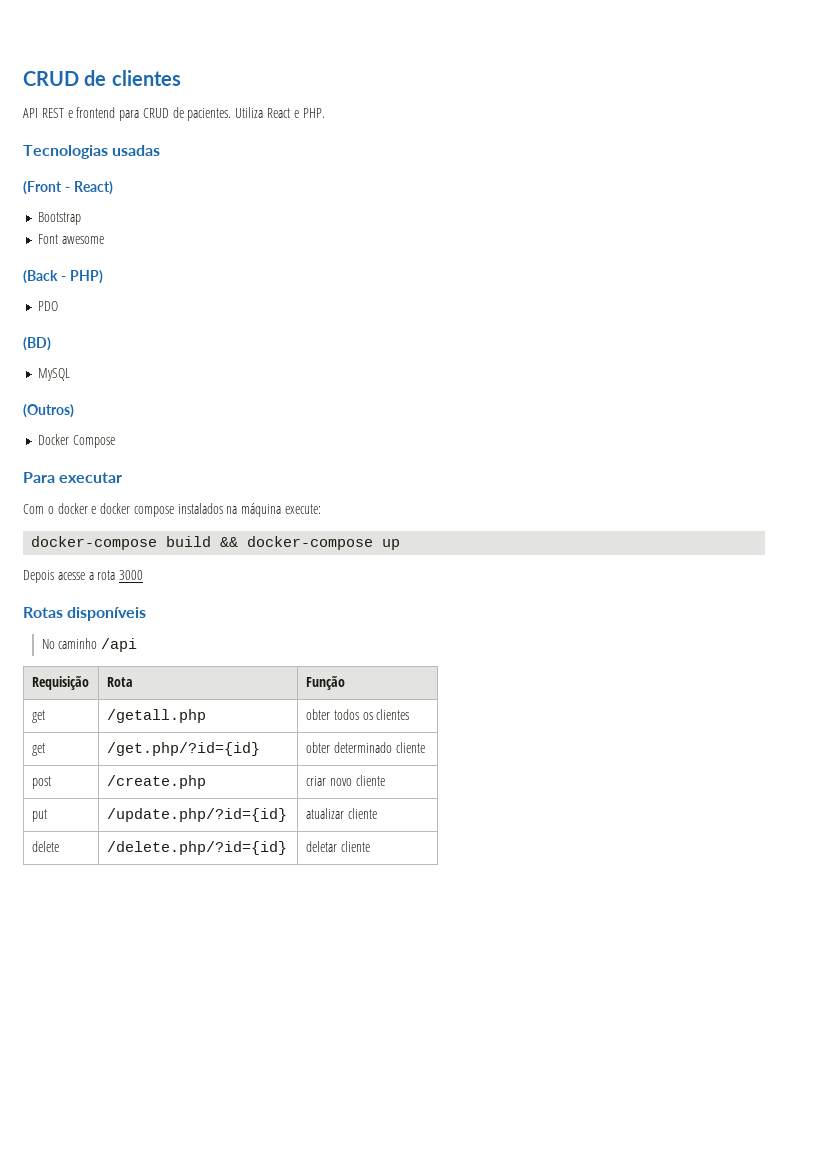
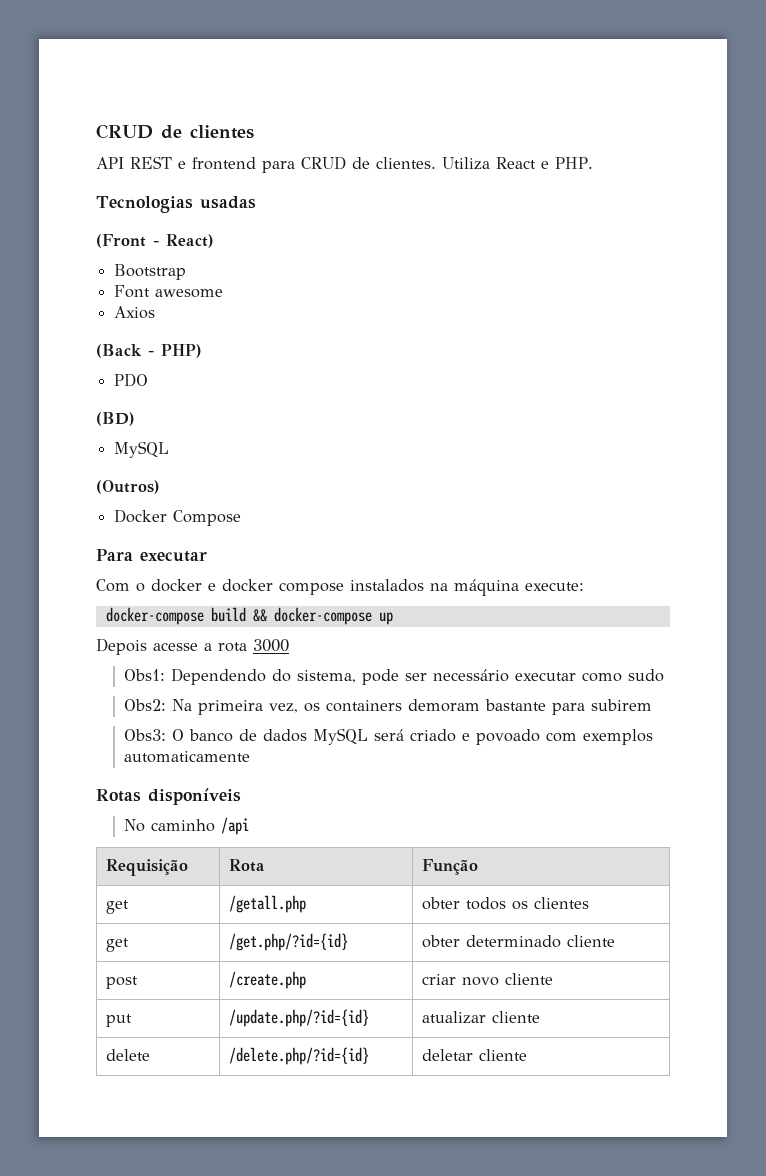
[187,108,232,121] pacientes. -> [376,157,436,169] clientes.
(105, 240) none -> [114,306,156,319] // Axios
(144, 575) none -> [124,668,665,685] [124,699,653,715] [124,728,654,745] [124,751,251,763] // Obs1: Dependendo do sistema, pode ser necessário executar como sudo // Obs2: Na primeira vez, os containers demoram bastante para subirem // Obs3: O banco de dados MySQL será criado e povoado com exemplos automaticamente

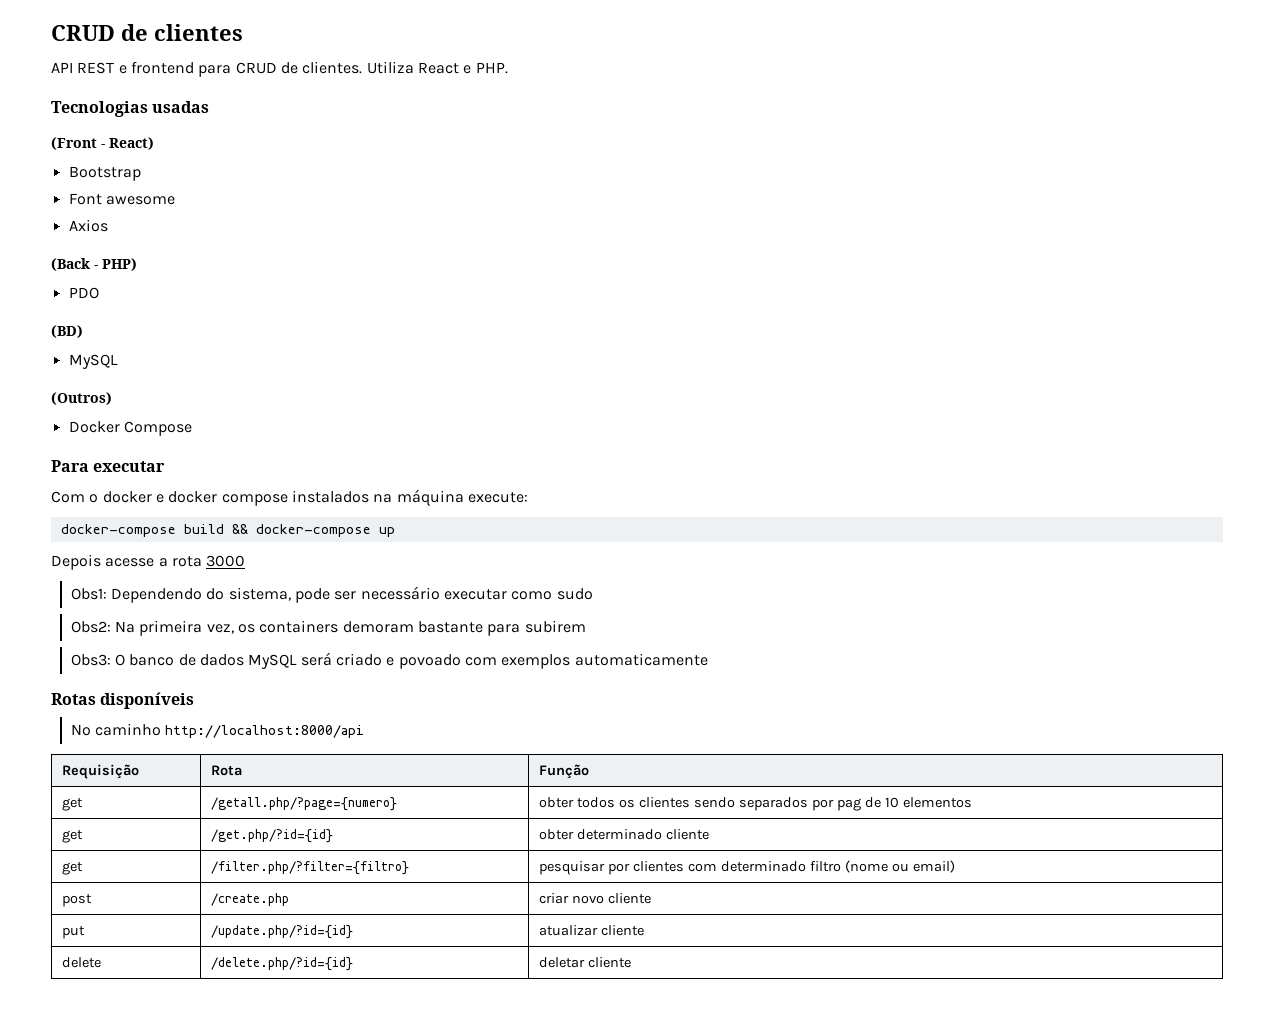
[221,817,250,835] /api -> [165,725,365,738] http://localhost:8000/api
[228,895,306,913] /getall.php -> [211,797,398,811] /getall.php/?page={numero}
(589, 903) none -> [694,797,972,811] sendo separados por pag de 10 elementos
(615, 941) none -> [62,862,84,875] [211,861,410,875] [539,860,955,875] // get | /filter.php/?filter={filtro} | pesquisar por clientes com determinado filtro (nome ou email)

